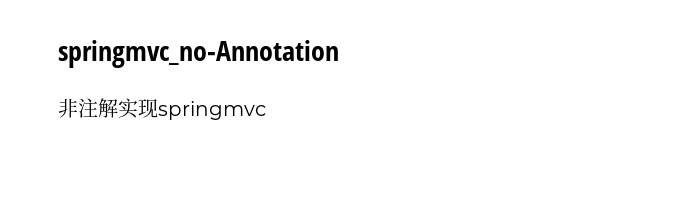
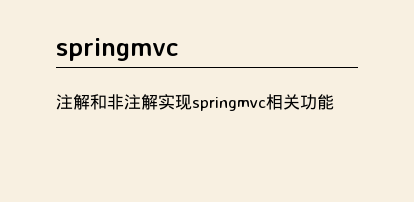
[58,40,339,68] springmvc_no-Annotation // -> [56,38,179,61] [56,94,107,110] springmvc // 注解和
(266, 110) none -> [266,94,334,110] 相关功能

